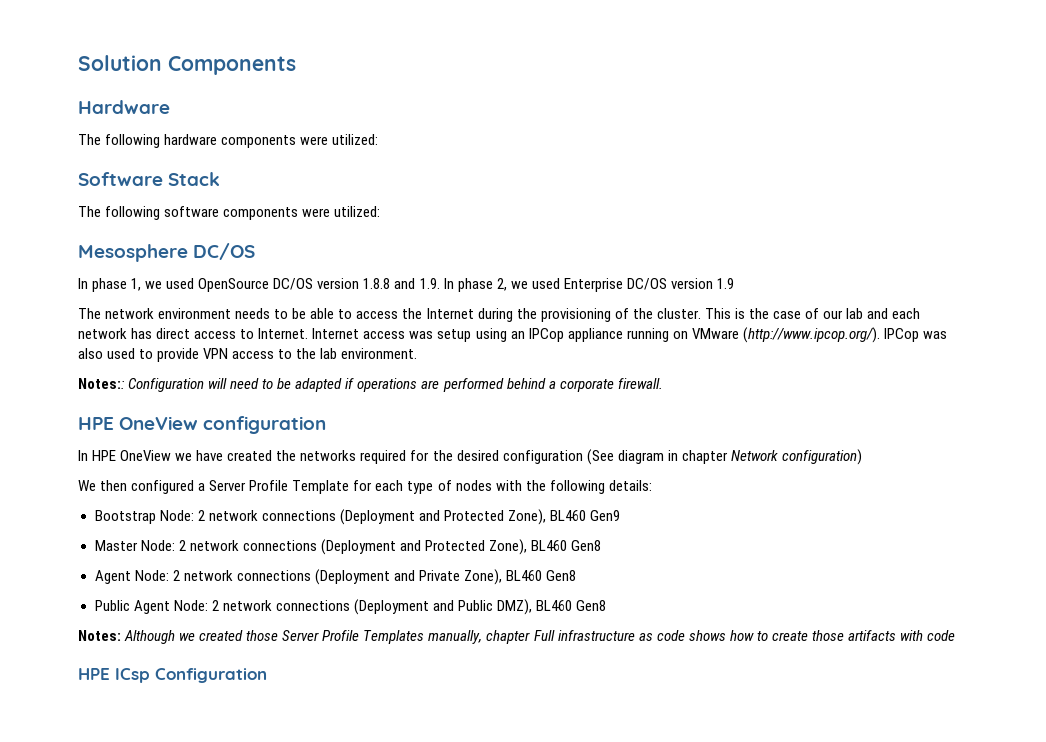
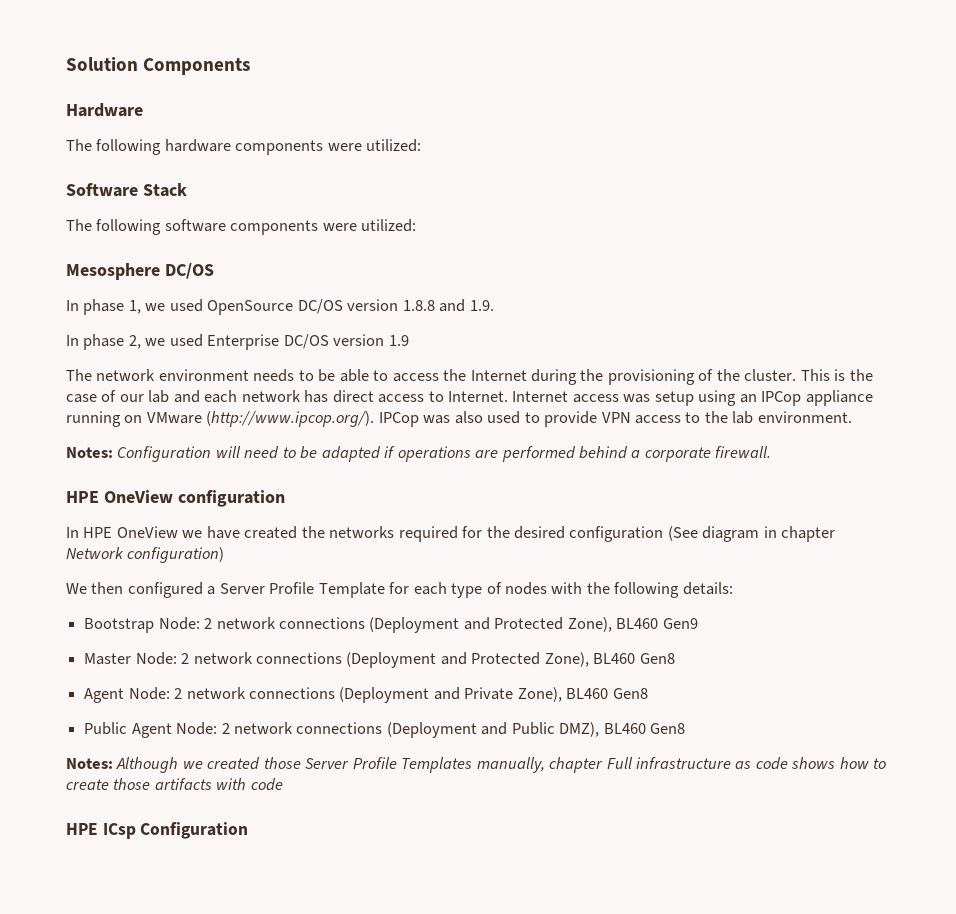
(440, 283) none -> (494, 305) //
[78,378,125,389] Notes:: -> [66,447,113,458] Notes:

